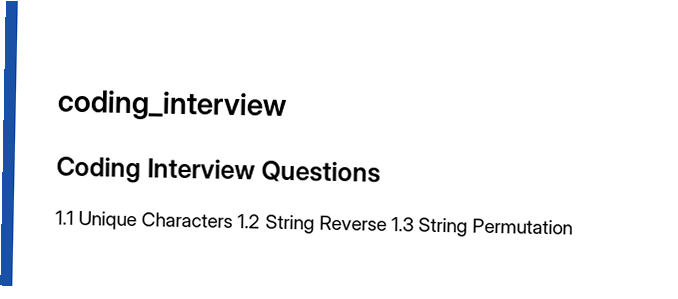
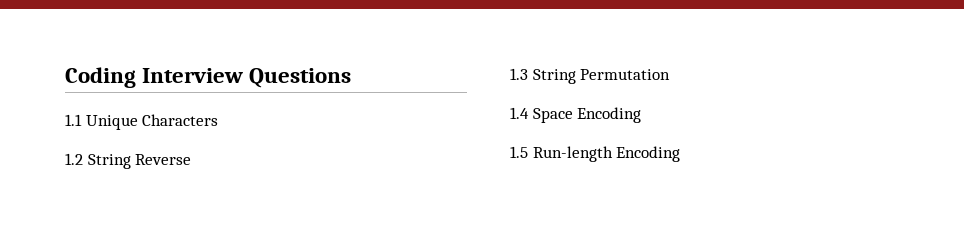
[57,89,288,122] coding_interview // -> (65, 77) none
(234, 220) none -> (219, 120) //
(387, 223) none -> (192, 159) //
(574, 226) none -> [510,107,642,123] [510,146,681,162] // 1.4 Space Encoding // 1.5 Run-length Encoding

